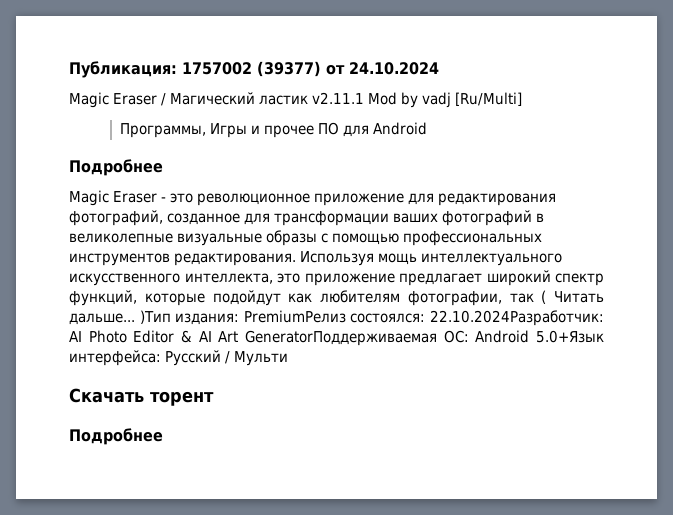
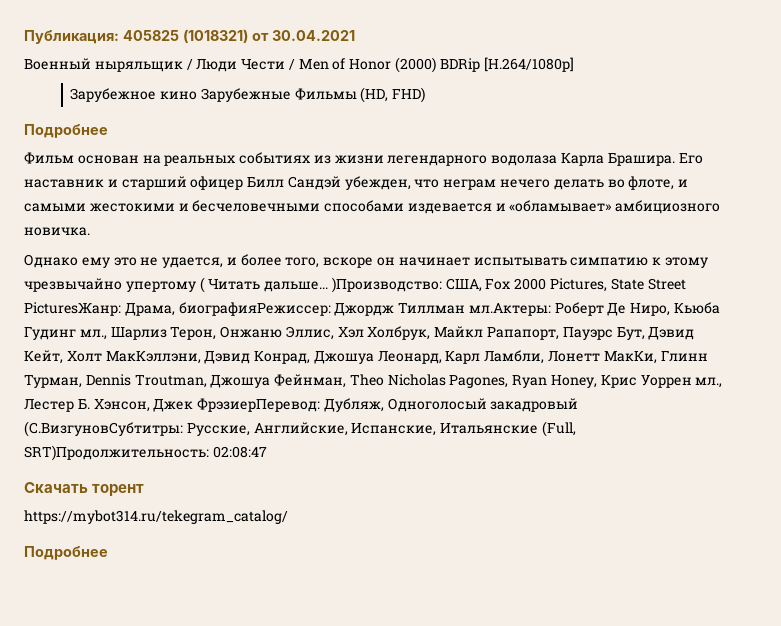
[182,61,439,77] [69,92,522,108] [120,122,428,138] [69,159,163,176] [69,190,556,206] [69,210,544,226] [69,230,542,246] [69,251,562,266] [69,270,604,286] [69,290,604,306] [69,310,604,326] [69,330,604,346] [69,350,288,366] 1757002 (39377) от 24.10.2024 // Magic Eraser / Магический ластик v2.11.1 Mod by vadj [Ru/Multi] // Программы, Игры и прочее ПО для Android // Подробнее // Magic Eraser - это революционное приложение для редактирования фотографий, созданное для трансформации ваших фотографий в великолепные визуальные образы с помощью профессиональных инструментов редактирования. Используя мощь интеллектуального искусственного интеллекта, это приложение предлагает широкий спектр функций, которые подойдут как любителям фотографии, так ( Читать дальше... )Тип издания: PremiumРелиз состоялся: 22.10.2024Разработчик: AI Photo Editor & AI Art GeneratorПоддерживаемая ОС: Android 5.0+Язык интерфейса: Русский / Мульти -> [122,29,355,43] [24,57,574,73] [70,87,426,103] [24,124,108,138] [24,152,703,166] [24,176,689,190] [24,200,721,214] [24,227,90,236] [24,254,708,268] [24,277,686,293] [24,302,721,316] [24,326,695,340] [24,350,708,364] [24,374,723,388] [24,398,579,412] [24,421,576,437] [24,445,267,461] 405825 (1018321) от 30.04.2021 // Военный ныряльщик / Люди Чести / Men of Honor (2000) BDRip [H.264/1080p] // Зарубежное кино Зарубежные Фильмы (HD, FHD) // Подробнее // Фильм основан на реальных событиях из жизни легендарного водолаза Карла Брашира. Его наставник и старший офицер Билл Сандэй убежден, что неграм нечего делать во флоте, и самыми жестокими и бесчеловечными способами издевается и «обламывает» амбициозного новичка. // Однако ему это не удается, и более того, вскоре он начинает испытывать симпатию к этому чрезвычайно упертому ( Читать дальше... )Производство: США, Fox 2000 Pictures, State Street PicturesЖанр: Драма, биографияРежиссер: Джордж Тиллман мл.Актеры: Роберт Де Ниро, Кьюба Гудинг мл., Шарлиз Терон, Онжаню Эллис, Хэл Холбрук, Майкл Рапапорт, Пауэрс Бут, Дэвид Кейт, Холт МакКэллэни, Дэвид Конрад, Джошуа Леонард, Карл Ламбли, Лонетт МакКи, Глинн Турман, Dennis Troutman, Джошуа Фейнман, Theo Nicholas Pagones, Ryan Honey, Крис Уоррен мл., Лестер Б. Хэнсон, Джек ФрэзиерПеревод: Дубляж, Одноголосый закадровый (С.ВизгуновСубтитры: Русские, Английские, Испанские, Итальянские (Full, SRT)Продолжительность: 02:08:47
(214, 398) none -> [24,510,288,524] // https://mybot314.ru/tekegram_catalog/

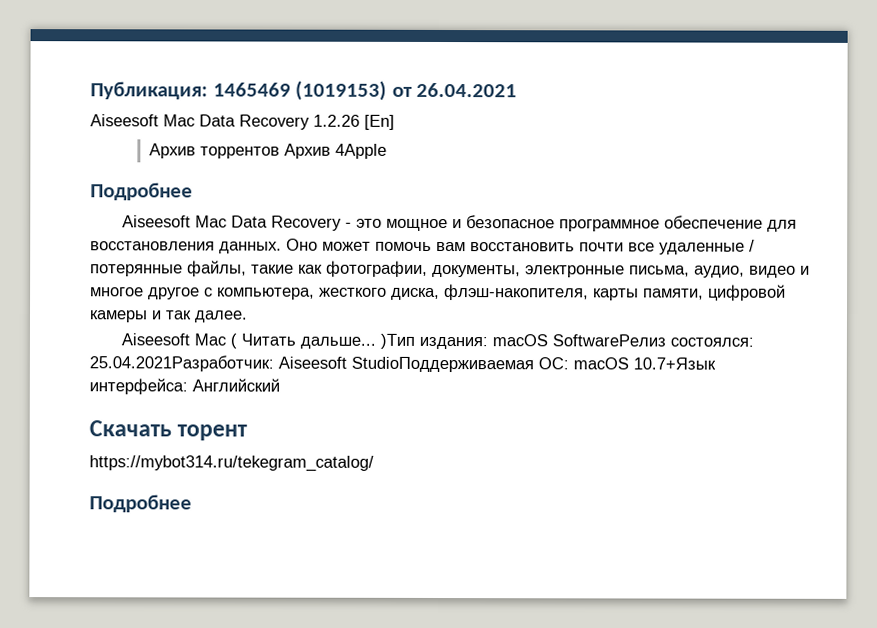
[122,29,355,43] [24,57,574,73] [70,87,426,103] [24,124,108,138] [24,152,703,166] [24,176,689,190] [24,200,721,214] [24,227,90,236] [24,254,708,268] [24,277,686,293] [24,302,721,316] [24,326,695,340] [24,350,708,364] [24,374,723,388] [24,398,579,412] [24,421,576,437] [24,445,267,461] 405825 (1018321) от 30.04.2021 // Военный ныряльщик / Люди Чести / Men of Honor (2000) BDRip [H.264/1080p] // Зарубежное кино Зарубежные Фильмы (HD, FHD) // Подробнее // Фильм основан на реальных событиях из жизни легендарного водолаза Карла Брашира. Его наставник и старший офицер Билл Сандэй убежден, что неграм нечего делать во флоте, и самыми жестокими и бесчеловечными способами издевается и «обламывает» амбициозного новичка. // Однако ему это не удается, и более того, вскоре он начинает испытывать симпатию к этому чрезвычайно упертому ( Читать дальше... )Производство: США, Fox 2000 Pictures, State Street PicturesЖанр: Драма, биографияРежиссер: Джордж Тиллман мл.Актеры: Роберт Де Ниро, Кьюба Гудинг мл., Шарлиз Терон, Онжаню Эллис, Хэл Холбрук, Майкл Рапапорт, Пауэрс Бут, Дэвид Кейт, Холт МакКэллэни, Дэвид Конрад, Джошуа Леонард, Карл Ламбли, Лонетт МакКи, Глинн Турман, Dennis Troutman, Джошуа Фейнман, Theo Nicholas Pagones, Ryan Honey, Крис Уоррен мл., Лестер Б. Хэнсон, Джек ФрэзиерПеревод: Дубляж, Одноголосый закадровый (С.ВизгуновСубтитры: Русские, Английские, Испанские, Итальянские (Full, SRT)Продолжительность: 02:08:47 -> [212,80,518,101] [90,114,395,130] [148,143,387,159] [90,182,193,201] [121,215,797,232] [90,238,755,255] [90,260,810,278] [90,284,786,301] [89,310,248,323] [120,333,754,350] [89,355,716,373] [89,378,280,395] 1465469 (1019153) от 26.04.2021 // Aiseesoft Mac Data Recovery 1.2.26 [En] // Архив торрентов Архив 4Apple // Подробнее // Aiseesoft Mac Data Recovery - это мощное и безопасное программное обеспечение для восстановления данных. Оно может помочь вам восстановить почти все удаленные / потерянные файлы, такие как фотографии, документы, электронные письма, аудио, видео и многое другое с компьютера, жесткого диска, флэш-накопителя, карты памяти, цифровой камеры и так далее. // Aiseesoft Mac ( Читать дальше... )Тип издания: macOS SoftwareРелиз состоялся: 25.04.2021Разработчик: Aiseesoft StudioПоддерживаемая ОС: macOS 10.7+Язык интерфейса: Английский

